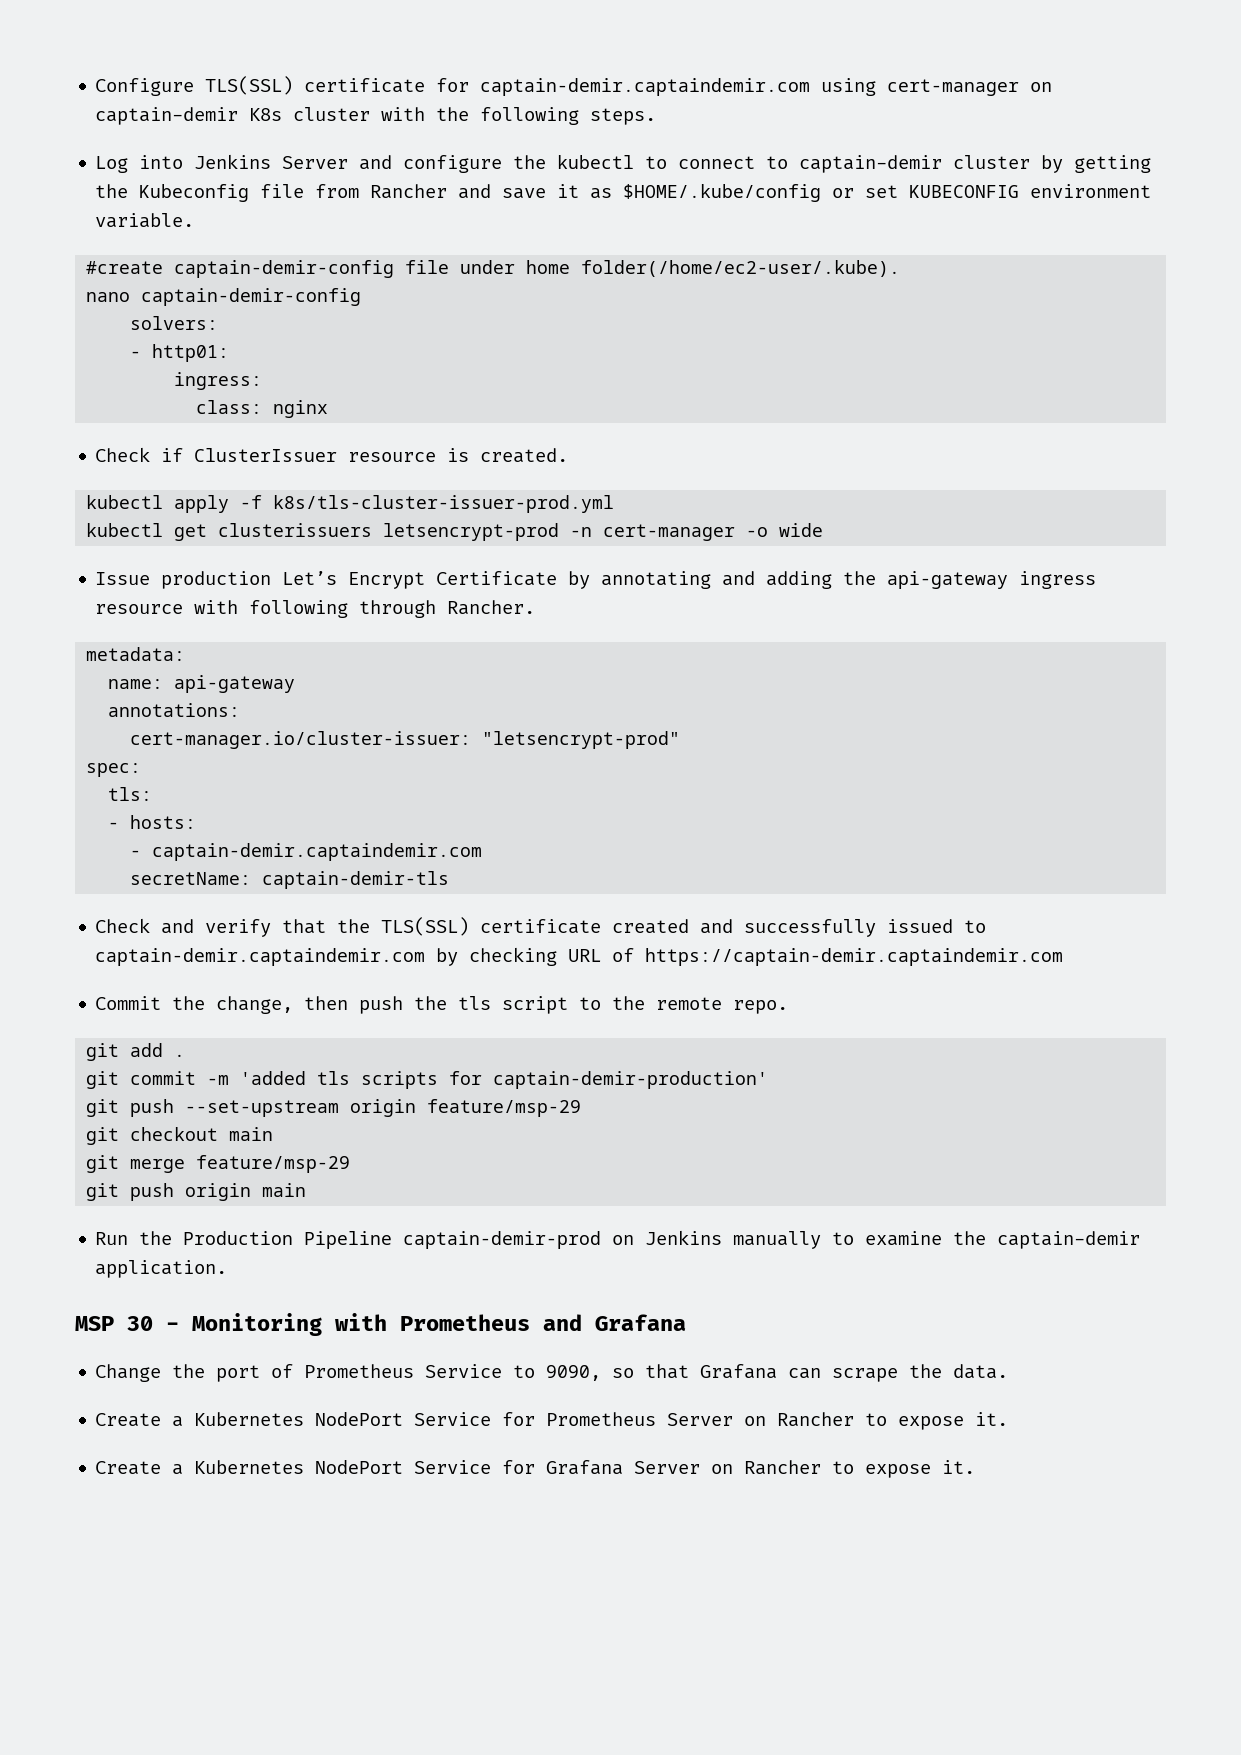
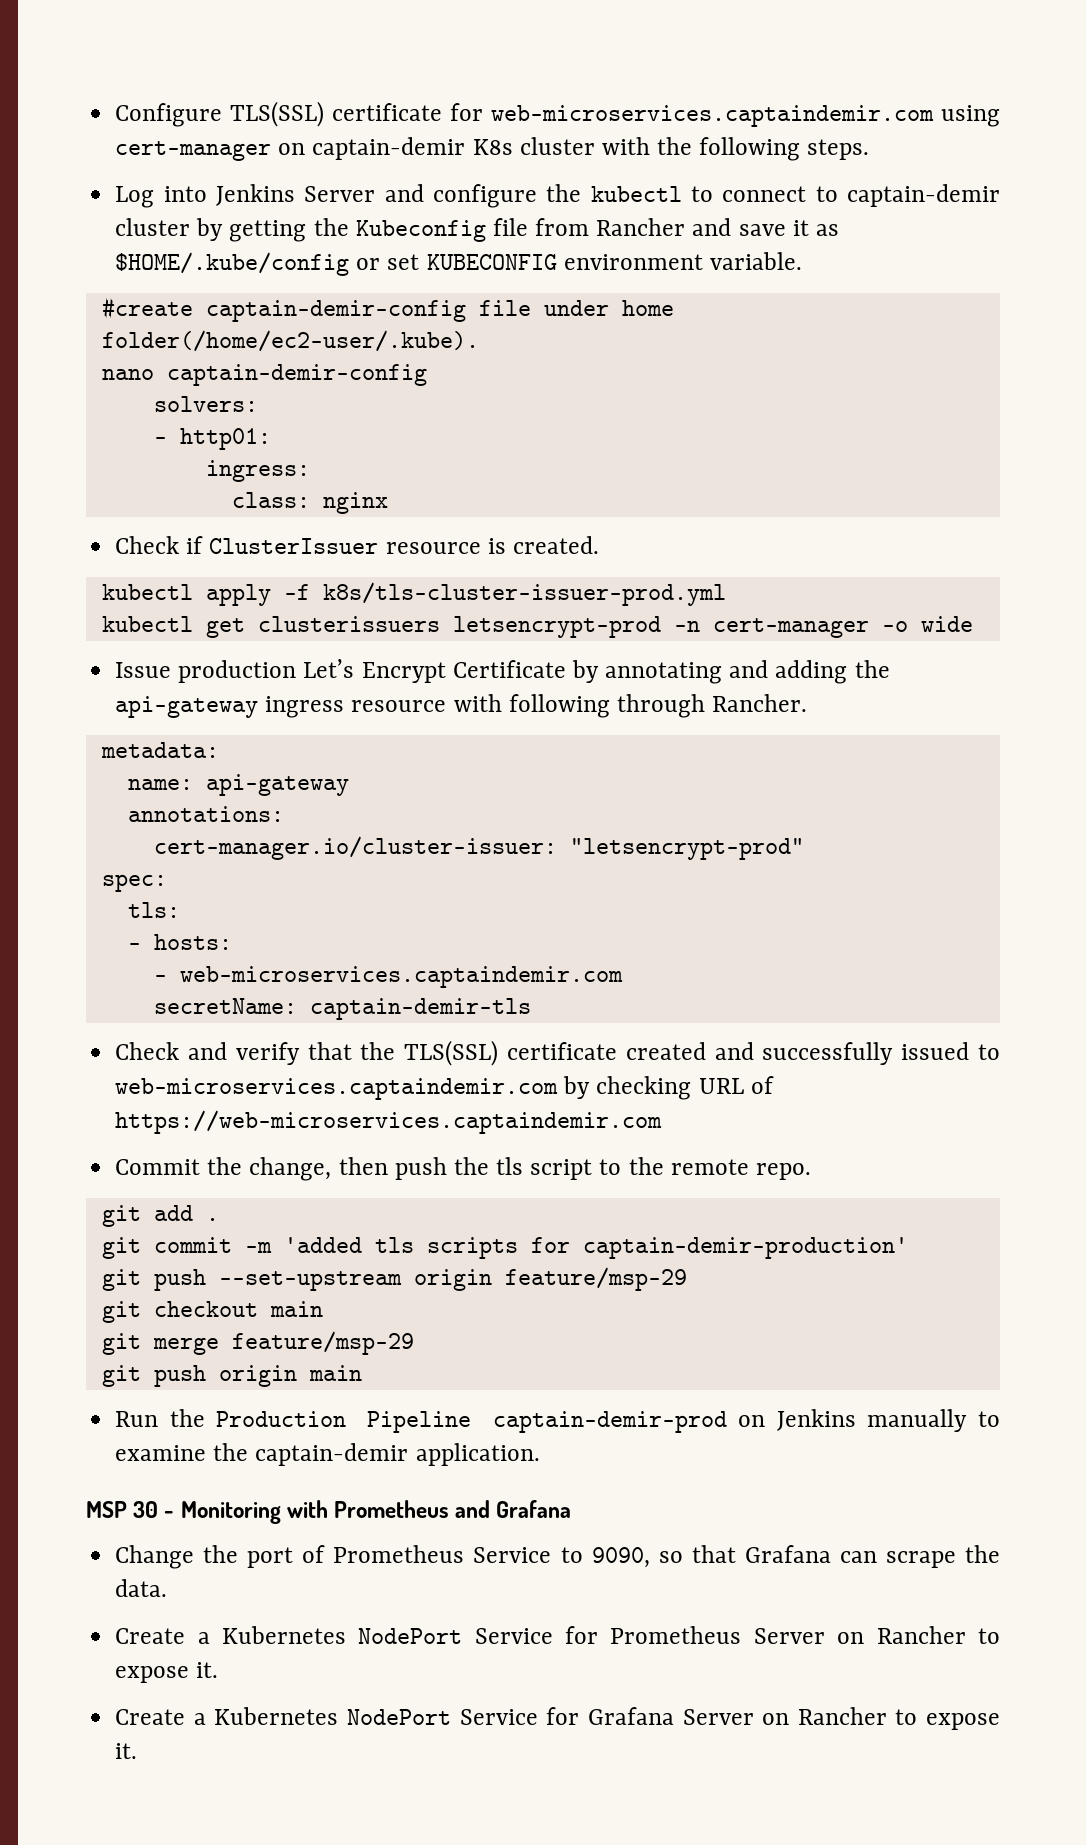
[480,78,811,96] captain-demir.captaindemir.com -> [491,105,935,127] web-microservices.captaindemir.com
[152,843,483,861] captain-demir.captaindemir.com -> [179,966,623,988] web-microservices.captaindemir.com
[95,948,426,966] captain-demir.captaindemir.com -> [115,1078,559,1100] web-microservices.captaindemir.com
[645,948,1064,966] https://captain-demir.captaindemir.com -> [115,1110,663,1134] https://web-microservices.captaindemir.com

